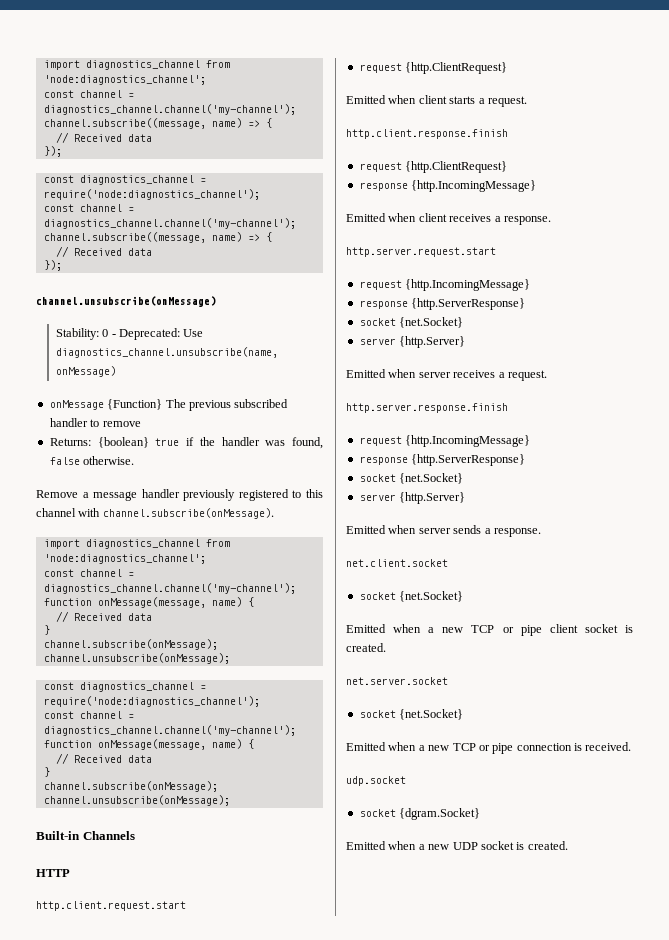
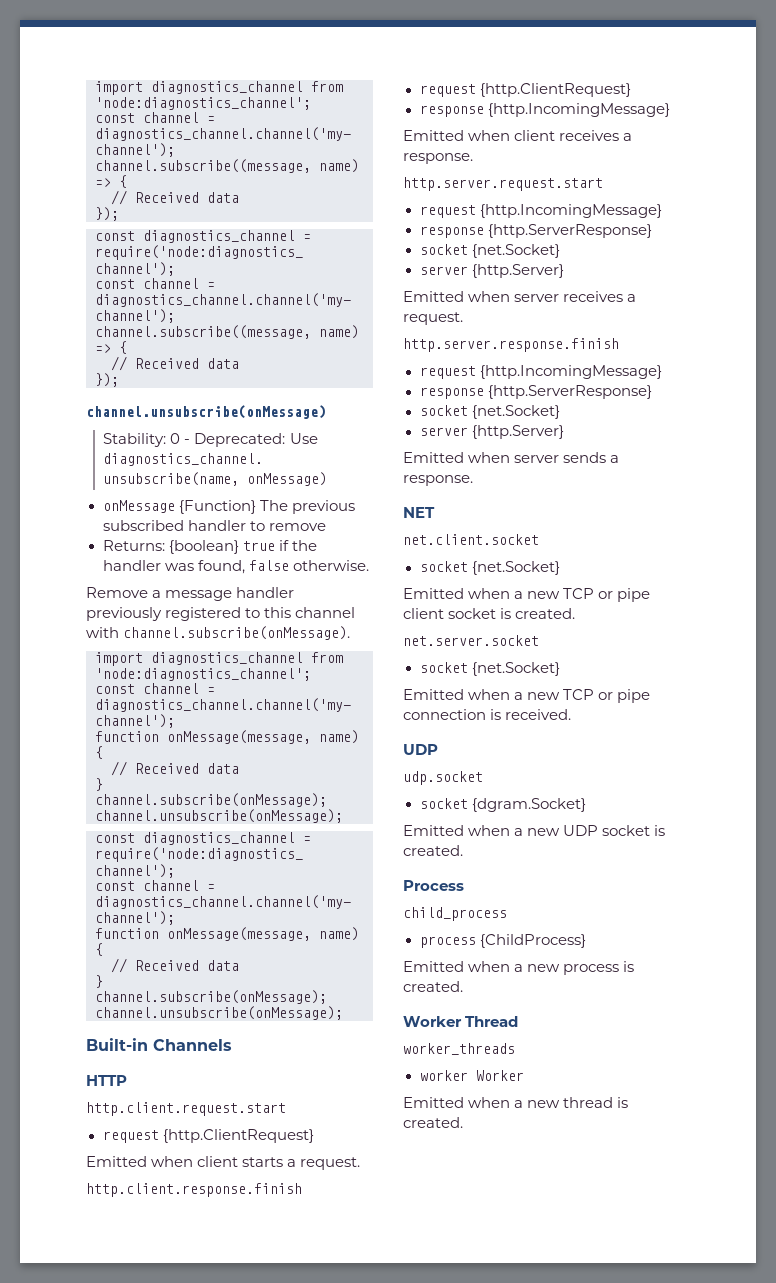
(541, 532) none -> [403,507,435,518] // NET
(632, 746) none -> [403,744,438,755] // UDP
(568, 845) none -> [403,880,464,891] [403,907,507,921] [419,934,586,948] [403,961,635,975] [403,981,463,992] [403,1016,519,1027] [403,1043,515,1055] [419,1070,524,1081] [403,1097,629,1108] [403,1117,463,1128] // Process // child_process // process {ChildProcess} // Emitted when a new process is created. // Worker Thread // worker_threads // worker Worker // Emitted when a new thread is created.

